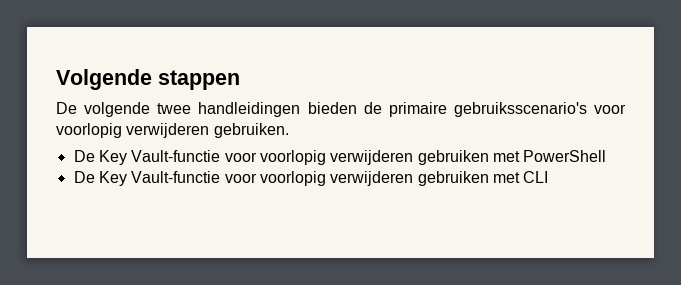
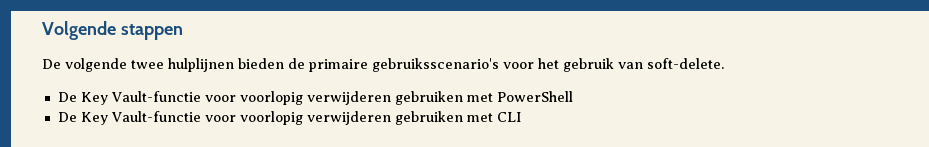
[198,102,301,117] handleidingen -> [168,58,234,72] hulplijnen
[56,123,289,138] voorlopig verwijderen gebruiken. -> [538,58,724,72] het gebruik van soft-delete.

